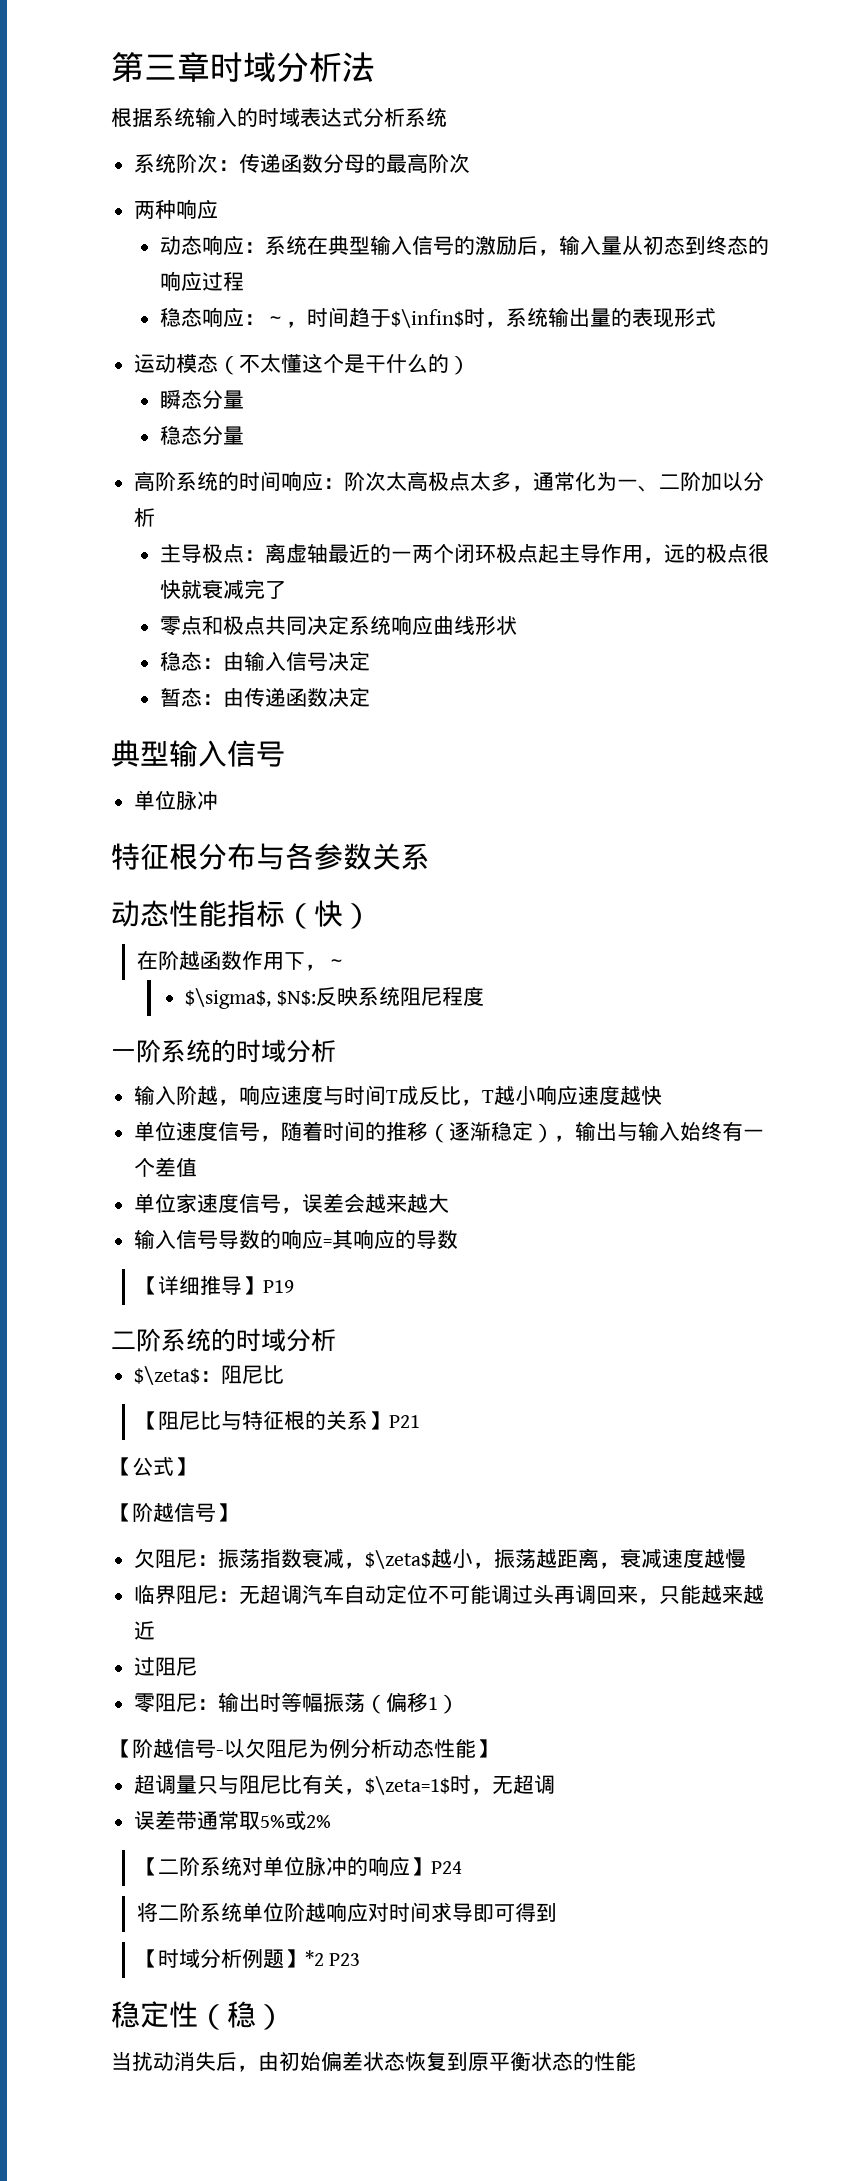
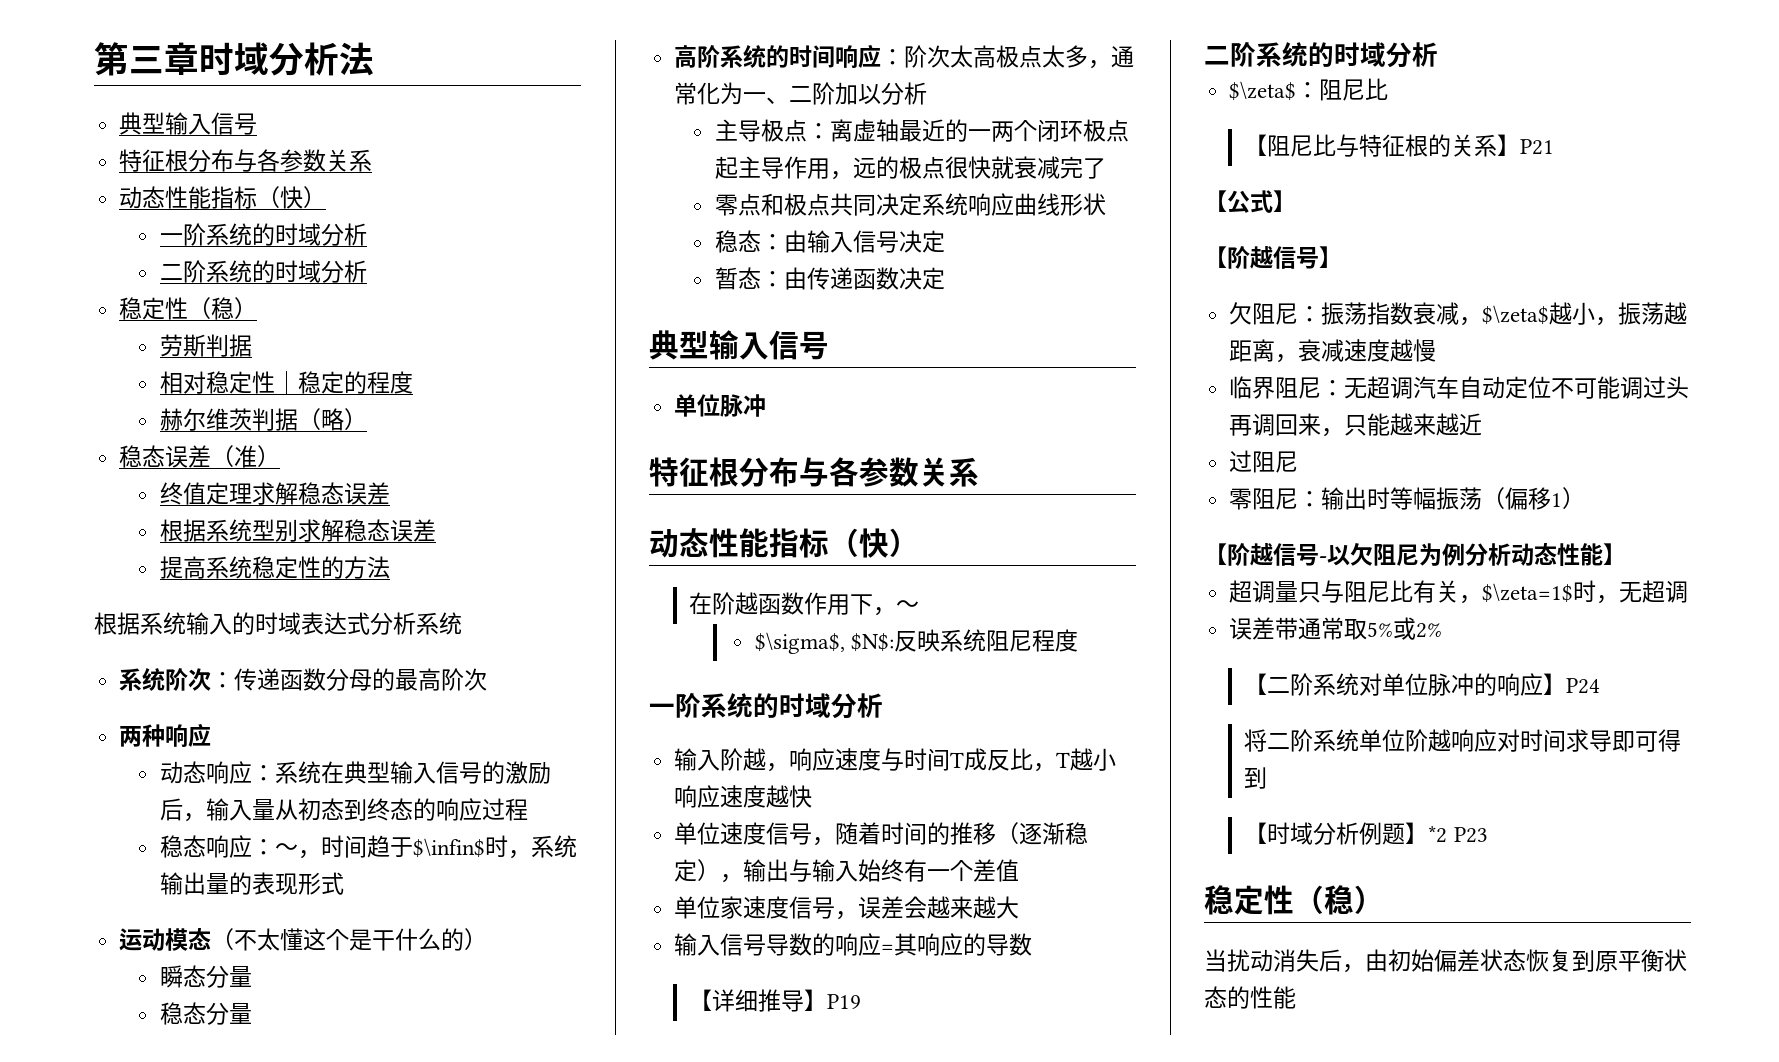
(375, 67) none -> [119,112,258,135] [119,149,373,172] [119,186,327,209] [159,223,367,246] [159,260,367,283] [119,297,258,320] [159,334,252,357] [159,371,413,394] [159,408,367,431] [119,445,281,468] [159,482,390,505] [159,519,436,542] [159,556,390,579] // 典型输入信号 // 特征根分布与各参数关系 // 动态性能指标（快） // 一阶系统的时域分析 // 二阶系统的时域分析 // 稳定性（稳） // 劳斯判据 // 相对稳定性｜稳定的程度 // 赫尔维茨判据（略） // 稳态误差（准） // 终值定理求解稳态误差 // 根据系统型别求解稳态误差 // 提高系统稳定性的方法

